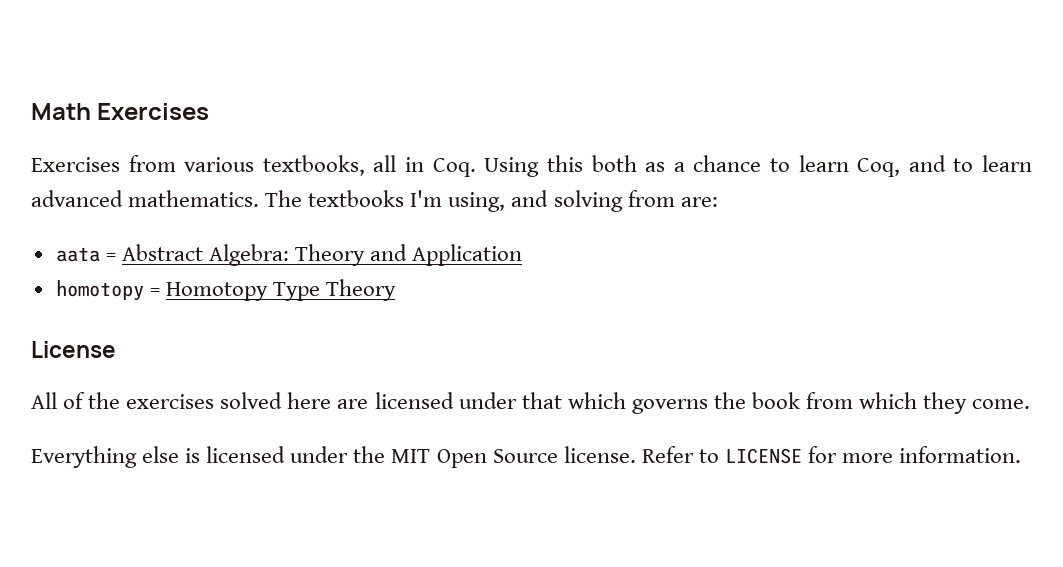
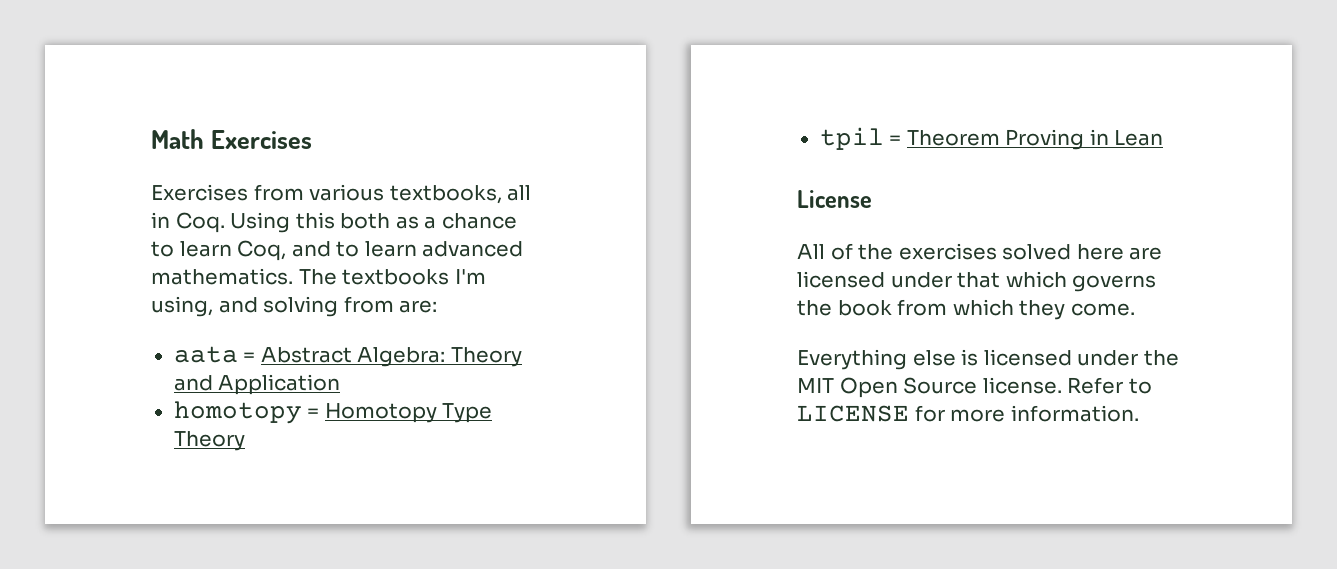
(397, 290) none -> [819,127,1164,150] // tpil = Theorem Proving in Lean

